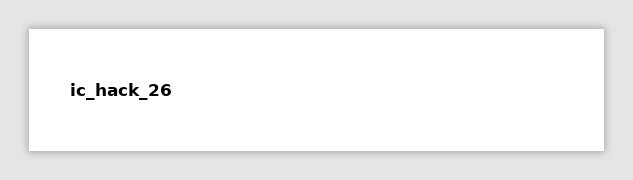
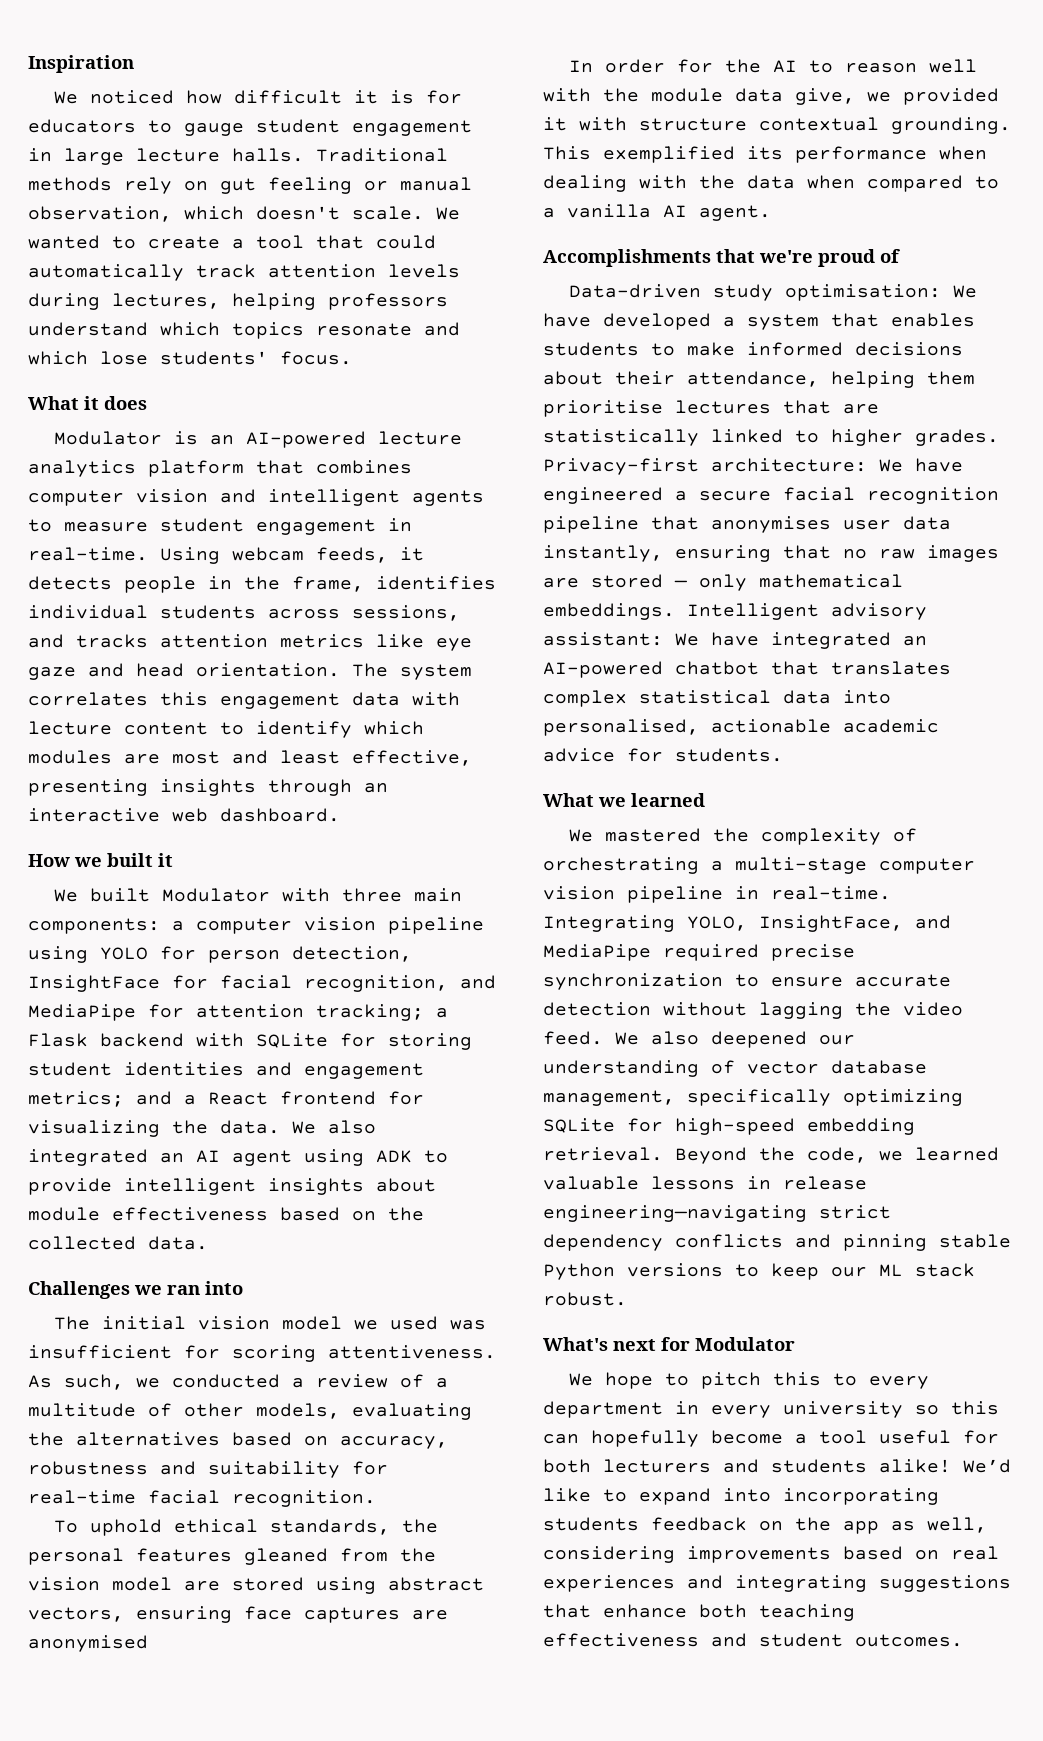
[70,83,172,100] ic_hack_26 -> [28,55,134,73] [54,90,463,104] [28,119,472,136] [28,148,448,165] [28,177,472,194] [28,206,460,222] [28,235,436,249] [28,264,460,281] [28,293,448,310] [28,322,460,339] [28,351,352,365] [28,396,147,410] [54,431,463,448] [28,460,412,477] [28,489,484,506] [28,518,412,535] [28,547,424,564] [28,576,496,593] [28,605,460,621] [28,634,472,651] [28,663,472,680] [28,692,460,709] [28,721,424,738] [28,750,472,766] [28,779,388,796] [28,808,340,822] [28,853,173,867] [54,888,463,902] [28,917,484,934] [28,946,412,963] [28,975,496,992] [28,1004,448,1021] [28,1033,472,1050] [28,1062,424,1079] [28,1091,424,1107] [28,1120,376,1137] [28,1149,448,1166] [28,1178,436,1195] [28,1207,424,1221] [28,1236,208,1250] [28,1281,243,1299] [54,1316,487,1330] [28,1345,496,1362] [28,1374,448,1390] [28,1403,472,1420] [28,1432,448,1449] [28,1461,388,1478] [28,1490,376,1507] [54,1519,439,1536] [28,1548,436,1565] [28,1577,484,1594] [28,1606,448,1623] [28,1635,148,1652] [569,59,978,73] [543,88,999,105] [543,117,1011,134] [543,146,987,163] [543,175,999,192] [543,204,771,221] [543,249,900,267] [569,284,978,301] [543,313,975,330] [543,342,963,356] [543,371,975,388] [543,400,879,417] [543,429,999,446] [543,458,963,475] [543,487,999,504] [543,516,951,533] [543,545,999,562] [543,574,903,591] [543,603,927,620] [543,632,927,649] [543,661,951,678] [543,690,891,707] [543,719,939,736] [543,748,783,762] [543,793,705,807] [569,828,918,845] [543,857,975,874] [543,886,891,903] [543,915,951,932] [543,944,855,961] [543,973,951,990] [543,1002,963,1019] [543,1031,855,1048] [543,1060,927,1077] [543,1089,963,1106] [543,1118,915,1135] [543,1147,999,1164] [543,1176,867,1190] [543,1205,891,1222] [543,1234,1011,1251] [543,1263,975,1280] [543,1292,627,1306] [543,1337,795,1351] [569,1372,930,1389] [543,1401,999,1418] [543,1430,999,1447] [543,1459,1011,1473] [543,1488,939,1505] [543,1517,987,1534] [543,1546,999,1563] [543,1575,1011,1592] [543,1604,855,1621] [543,1633,963,1647] Inspiration // We noticed how difficult it is for educators to gauge student engagement in large lecture halls. Traditional methods rely on gut feeling or manual observation, which doesn't scale. We wanted to create a tool that could automatically track attention levels during lectures, helping professors understand which topics resonate and which lose students' focus. // What it does // Modulator is an AI-powered lecture analytics platform that combines computer vision and intelligent agents to measure student engagement in real-time. Using webcam feeds, it detects people in the frame, identifies individual students across sessions, and tracks attention metrics like eye gaze and head orientation. The system correlates this engagement data with lecture content to identify which modules are most and least effective, presenting insights through an interactive web dashboard. // How we built it // We built Modulator with three main components: a computer vision pipeline using YOLO for person detection, InsightFace for facial recognition, and MediaPipe for attention tracking; a Flask backend with SQLite for storing student identities and engagement metrics; and a React frontend for visualizing the data. We also integrated an AI agent using ADK to provide intelligent insights about module effectiveness based on the collected data. // Challenges we ran into // The initial vision model we used was insufficient for scoring attentiveness. As such, we conducted a review of a multitude of other models, evaluating the alternatives based on accuracy, robustness and suitability for real-time facial recognition. // To uphold ethical standards, the personal features gleaned from the vision model are stored using abstract vectors, ensuring face captures are anonymised // In order for the AI to reason well with the module data give, we provided it with structure contextual grounding. This exemplified its performance when dealing with the data when compared to a vanilla AI agent. // Accomplishments that we're proud of // Data-driven study optimisation: We have developed a system that enables students to make informed decisions about their attendance, helping them prioritise lectures that are statistically linked to higher grades. Privacy-first architecture: We have engineered a secure facial recognition pipeline that anonymises user data instantly, ensuring that no raw images are stored — only mathematical embeddings. Intelligent advisory assistant: We have integrated an AI-powered chatbot that translates complex statistical data into personalised, actionable academic advice for students. // What we learned // We mastered the complexity of orchestrating a multi-stage computer vision pipeline in real-time. Integrating YOLO, InsightFace, and MediaPipe required precise synchronization to ensure accurate detection without lagging the video feed. We also deepened our understanding of vector database management, specifically optimizing SQLite for high-speed embedding retrieval. Beyond the code, we learned valuable lessons in release engineering—navigating strict dependency conflicts and pinning stable Python versions to keep our ML stack robust. // What's next for Modulator // We hope to pitch this to every department in every university so this can hopefully become a tool useful for both lecturers and students alike! We’d like to expand into incorporating students feedback on the app as well, considering improvements based on real experiences and integrating suggestions that enhance both teaching effectiveness and student outcomes.

